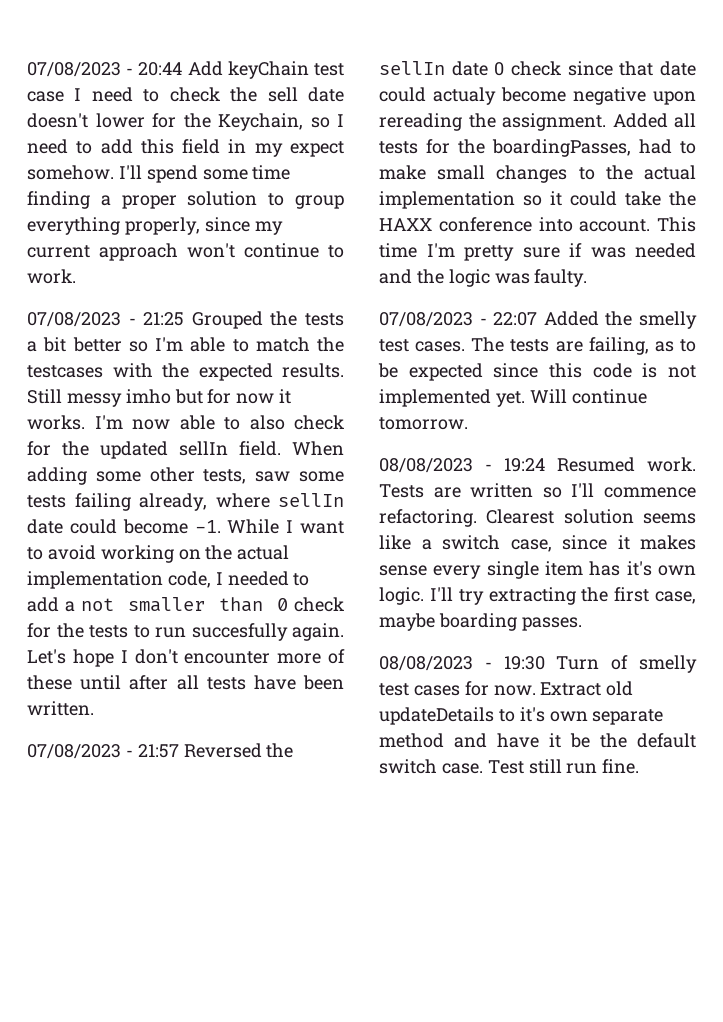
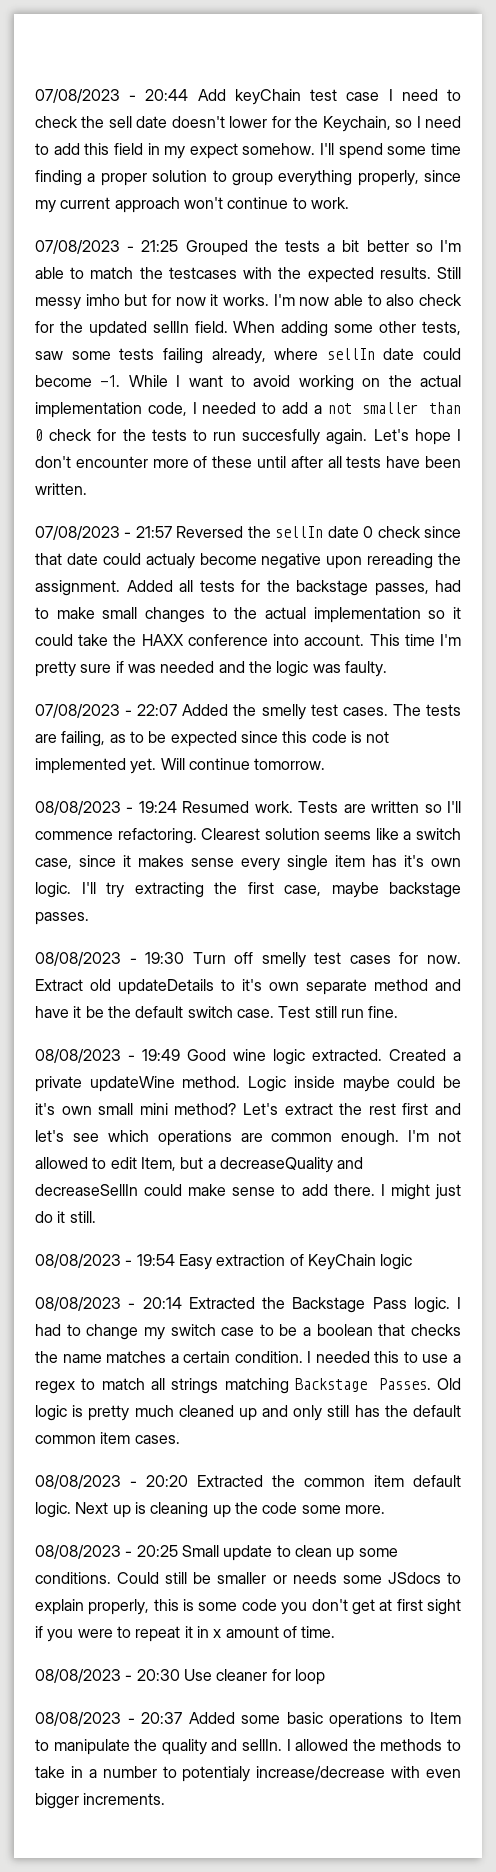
[492,139,631,157] boardingPasses, -> [296,580,429,596] backstage passes,
[438,613,517,631] boarding -> [389,882,461,898] backstage
[611,655,629,670] of -> [234,952,254,964] off
(640, 766) none -> [35,1049,461,1065] [35,1076,462,1092] [35,1103,462,1115] [35,1130,461,1146] [35,1157,364,1173] [35,1184,461,1200] [35,1211,96,1223] [35,1254,413,1270] [35,1297,461,1313] [35,1324,461,1340] [35,1351,462,1363] [35,1378,461,1394] [35,1405,462,1421] [35,1432,180,1444] [35,1475,461,1489] [35,1502,385,1518] [35,1545,398,1561] [35,1572,461,1584] [35,1599,462,1615] [35,1626,336,1642] [35,1669,325,1685] [35,1712,461,1728] [35,1739,462,1755] [35,1766,461,1782] [35,1793,166,1809] // 08/08/2023 - 19:49 Good wine logic extracted. Created a private updateWine method. Logic inside maybe could be it's own small mini method? Let's extract the rest first and let's see which operations are common enough. I'm not allowed to edit Item, but a decreaseQuality and decreaseSellIn could make sense to add there. I might just do it still. // 08/08/2023 - 19:54 Easy extraction of KeyChain logic // 08/08/2023 - 20:14 Extracted the Backstage Pass logic. I had to change my switch case to be a boolean that checks the name matches a certain condition. I needed this to use a regex to match all strings matching Backstage Passes. Old logic is pretty much cleaned up and only still has the default common item cases. // 08/08/2023 - 20:20 Extracted the common item default logic. Next up is cleaning up the code some more. // 08/08/2023 - 20:25 Small update to clean up some conditions. Could still be smaller or needs some JSdocs to explain properly, this is some code you don't get at first sight if you were to repeat it in x amount of time. // 08/08/2023 - 20:30 Use cleaner for loop // 08/08/2023 - 20:37 Added some basic operations to Item to manipulate the quality and sellIn. I allowed the methods to take in a number to potentialy increase/decrease with even bigger increments.

